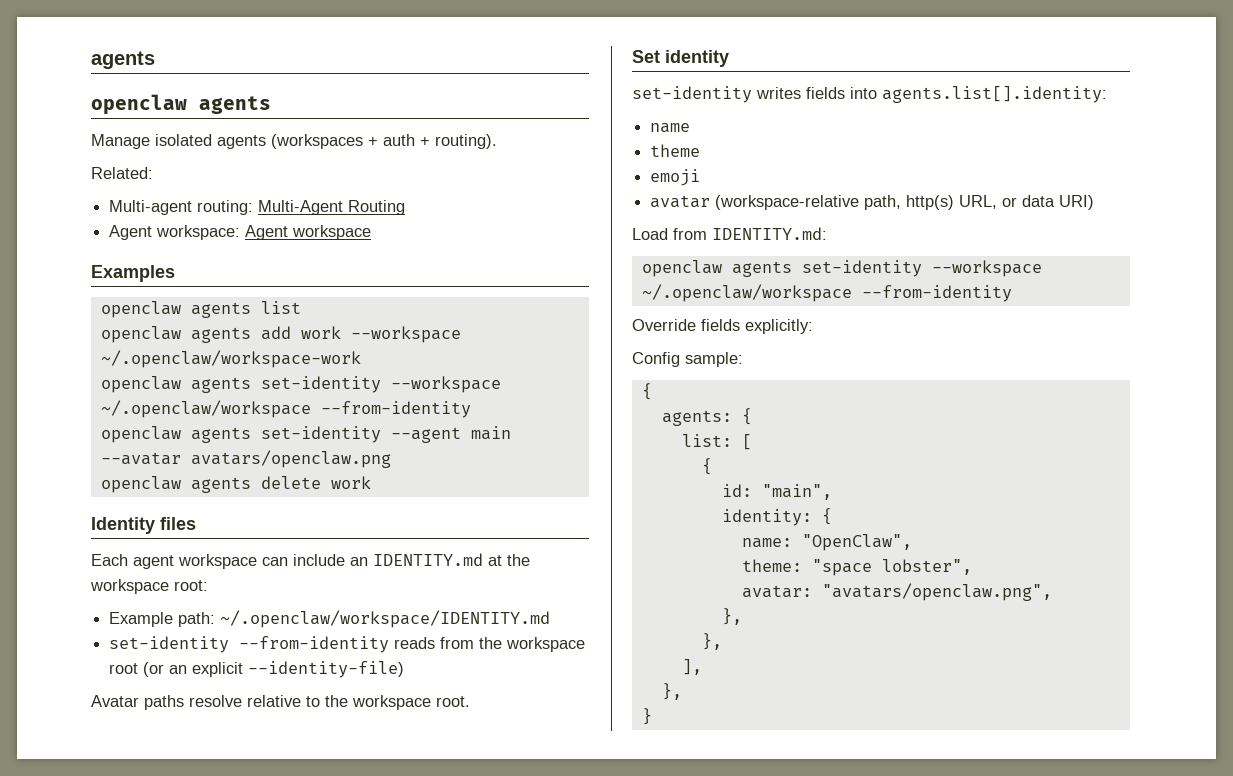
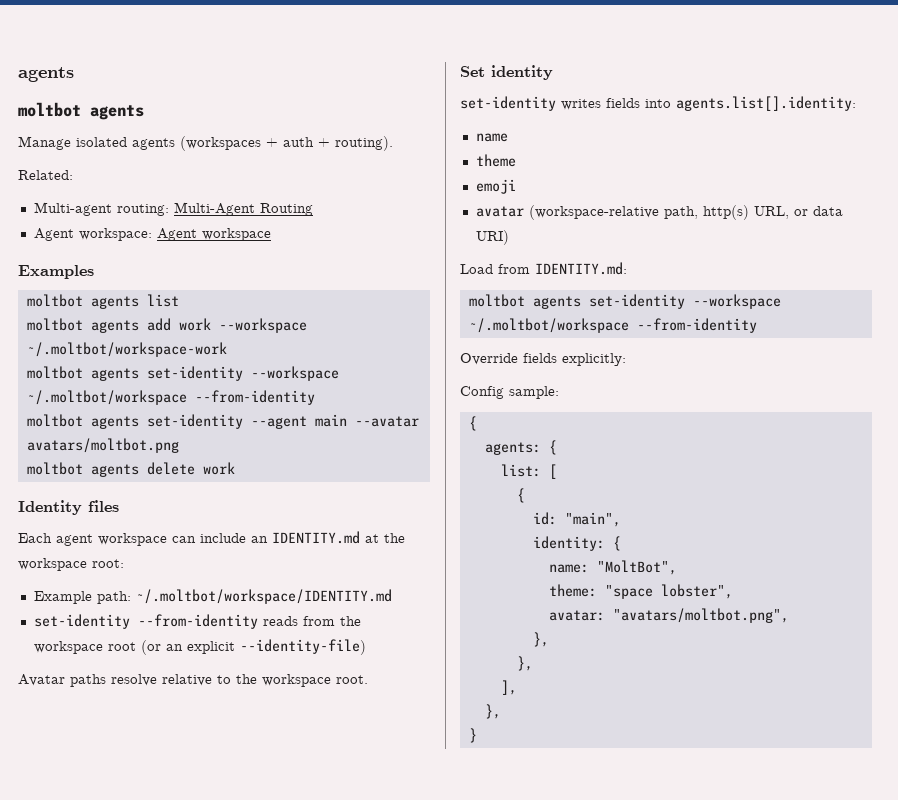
[91,51,155,69] [91,94,187,115] agents // openclaw -> [18,67,74,82] [18,102,81,117] agents // moltbot
[100,301,181,318] openclaw -> [26,294,83,307] moltbot
[100,326,181,343] openclaw -> [26,318,83,331] moltbot
[100,350,361,368] [100,376,501,393] [100,400,471,418] [100,426,181,443] ~/.openclaw/workspace-work // openclaw agents set-identity --workspace ~/.openclaw/workspace --from-identity // openclaw -> [26,342,227,357] [26,366,339,381] [26,390,315,405] [26,414,83,427] ~/.moltbot/workspace-work // moltbot agents set-identity --workspace ~/.moltbot/workspace --from-identity // moltbot
[190,450,391,468] [100,476,181,493] avatars/openclaw.png // openclaw -> [26,438,179,453] [26,462,83,475] avatars/moltbot.png // moltbot
[220,610,551,628] ~/.openclaw/workspace/IDENTITY.md -> [135,589,392,604] ~/.moltbot/workspace/IDENTITY.md
[641,260,1042,277] [641,284,852,302] openclaw agents set-identity --workspace ~/.openclaw/workspace -> [468,294,781,309] [468,318,629,333] moltbot agents set-identity --workspace ~/.moltbot/workspace
[801,534,912,551] "OpenClaw", -> [596,560,677,575] "MoltBot",
[821,583,1052,601] "avatars/openclaw.png", -> [612,608,789,623] "avatars/moltbot.png",

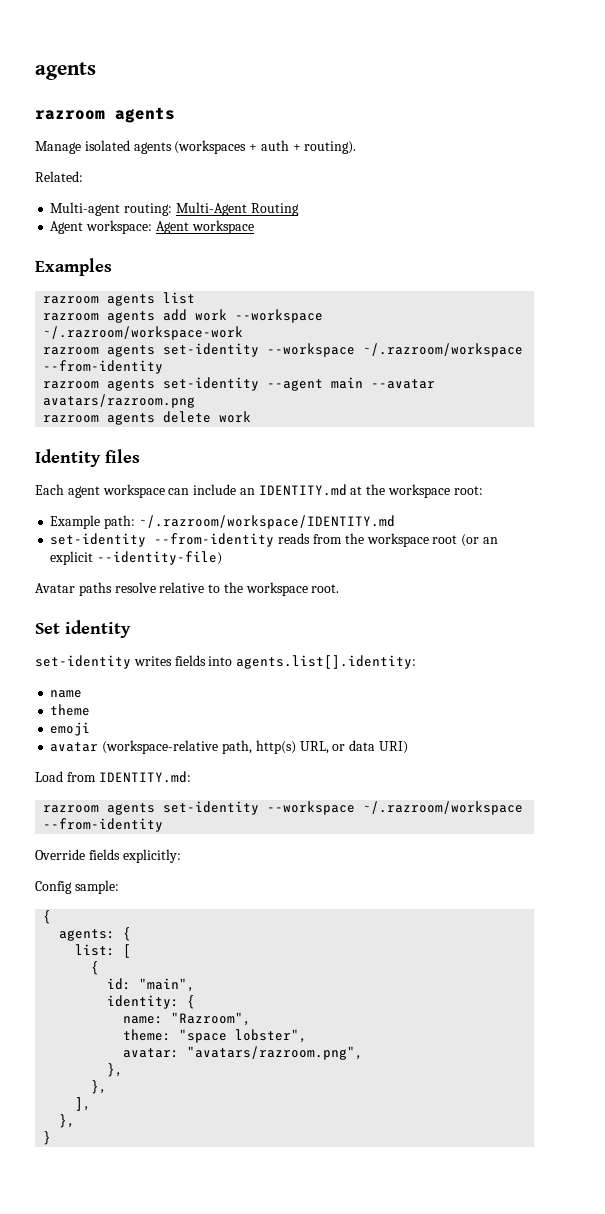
[18,67,74,82] [18,102,81,117] agents // moltbot -> [35,62,96,80] [35,110,105,120] agents // razroom
[26,294,83,307] moltbot -> [43,296,100,304] razroom
[26,318,83,331] moltbot -> [43,313,100,321] razroom
[26,342,227,357] [26,366,339,381] [26,390,315,405] [26,414,83,427] ~/.moltbot/workspace-work // moltbot agents set-identity --workspace ~/.moltbot/workspace --from-identity // moltbot -> [43,326,244,340] [43,343,524,357] [43,360,164,374] [43,381,100,389] ~/.razroom/workspace-work // razroom agents set-identity --workspace ~/.razroom/workspace --from-identity // razroom
[26,438,179,453] [26,462,83,475] avatars/moltbot.png // moltbot -> [43,394,196,408] [43,415,100,423] avatars/razroom.png // razroom
[135,589,392,604] ~/.moltbot/workspace/IDENTITY.md -> [138,515,395,529] ~/.razroom/workspace/IDENTITY.md
[468,294,781,309] [468,318,629,333] moltbot agents set-identity --workspace ~/.moltbot/workspace -> [43,801,524,815] razroom agents set-identity --workspace ~/.razroom/workspace
[596,560,677,575] "MoltBot", -> [171,1012,252,1026] "Razroom",
[612,608,789,623] "avatars/moltbot.png", -> [187,1046,364,1060] "avatars/razroom.png",

